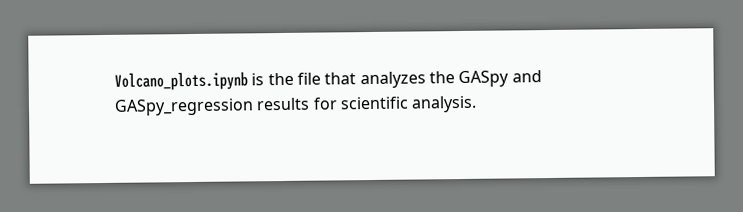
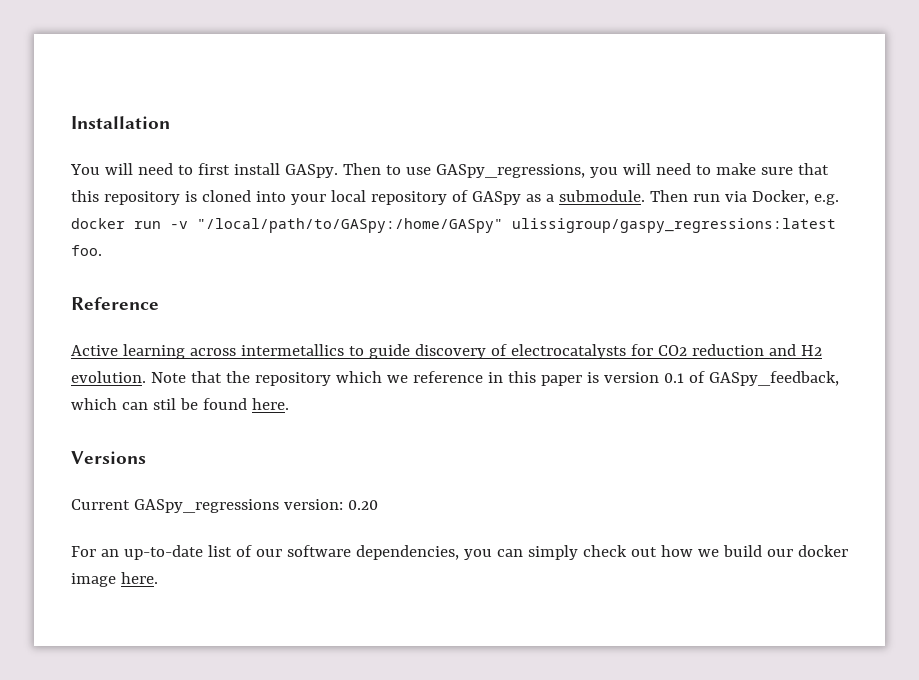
[114,70,542,91] [114,95,478,116] Volcano_plots.ipynb is the file that analyzes the GASpy and GASpy_regression results for scientific analysis. -> [71,116,170,129] [70,163,829,178] [71,190,839,205] [71,218,836,233] [71,245,102,256] [71,297,159,310] [71,344,822,359] [71,371,839,386] [71,398,289,410] [71,451,146,464] [71,499,378,513] [71,545,848,560] [71,572,158,587] Installation // You will need to first install GASpy. Then to use GASpy_regressions, you will need to make sure that this repository is cloned into your local repository of GASpy as a submodule. Then run via Docker, e.g. docker run -v "/local/path/to/GASpy:/home/GASpy" ulissigroup/gaspy_regressions:latest foo. // Reference // Active learning across intermetallics to guide discovery of electrocatalysts for CO2 reduction and H2 evolution. Note that the repository which we reference in this paper is version 0.1 of GASpy_feedback, which can stil be found here. // Versions // Current GASpy_regressions version: 0.20 // For an up-to-date list of our software dependencies, you can simply check out how we build our docker image here.

